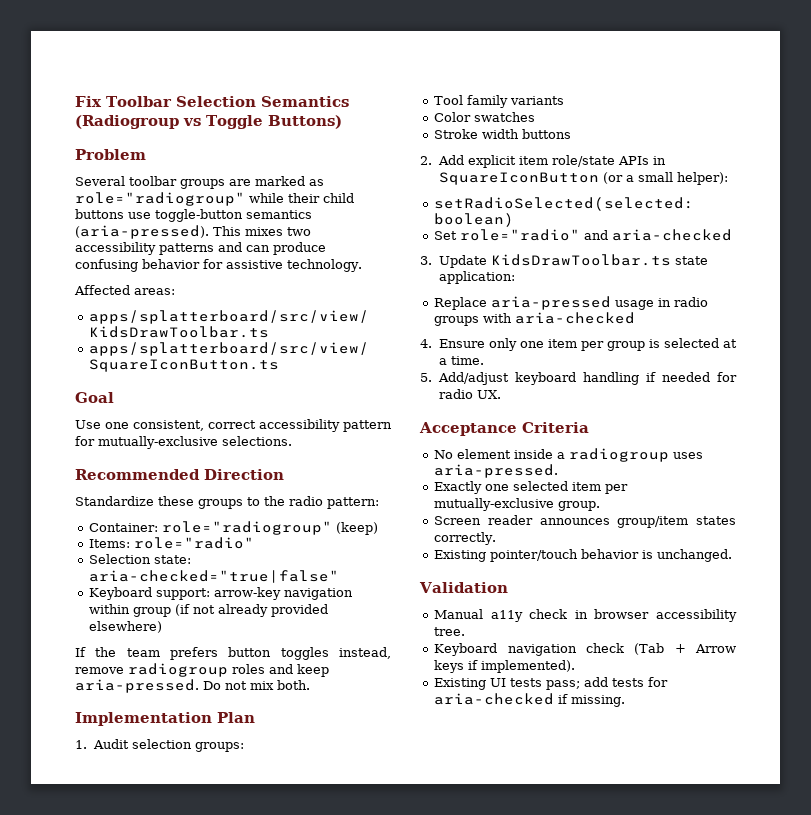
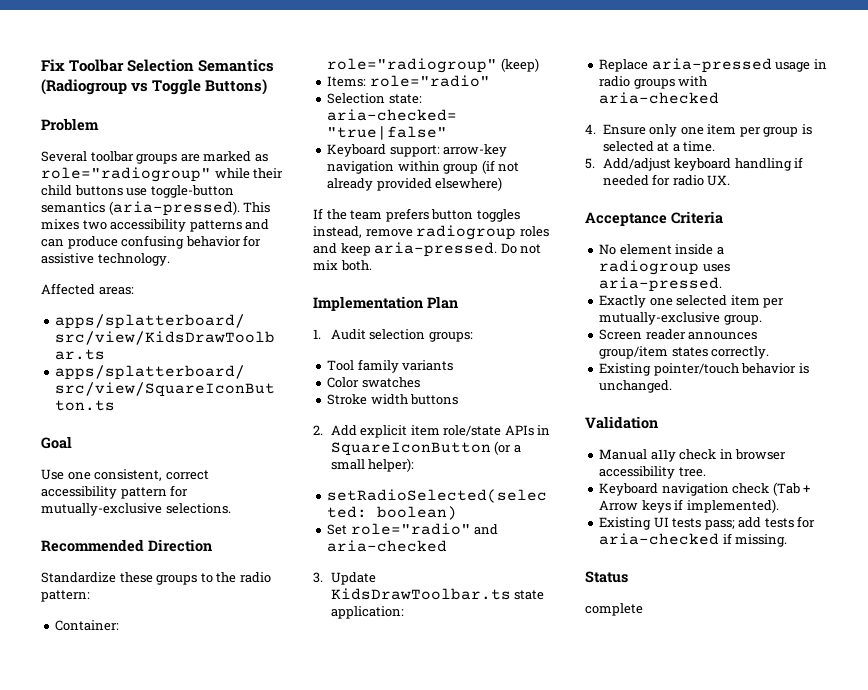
(626, 701) none -> [585,571,628,583] [585,603,643,616] // Status // complete

